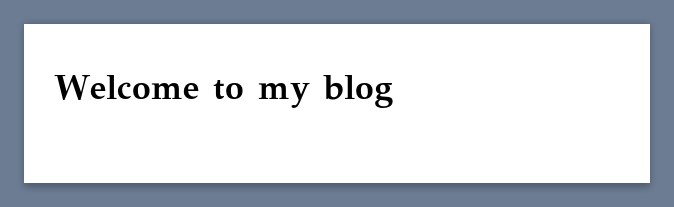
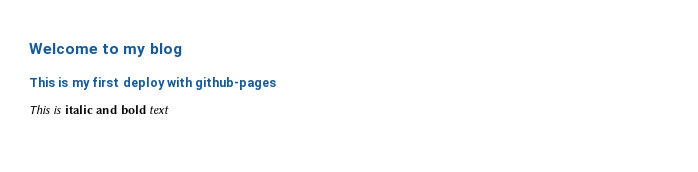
(393, 91) none -> [29,77,277,90] [29,105,169,115] // This is my first deploy with github-pages // This is italic and bold text

